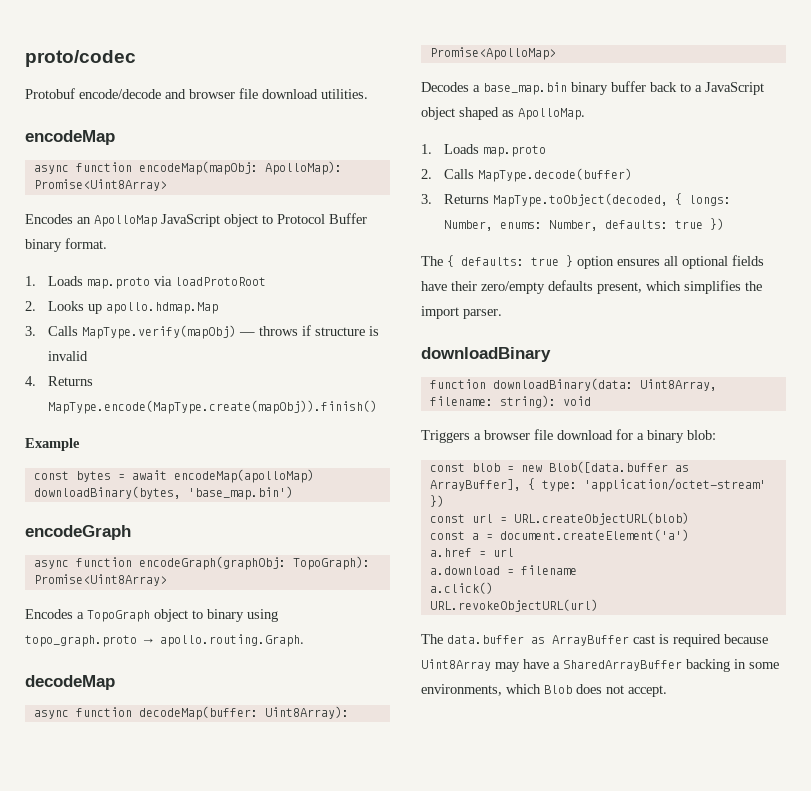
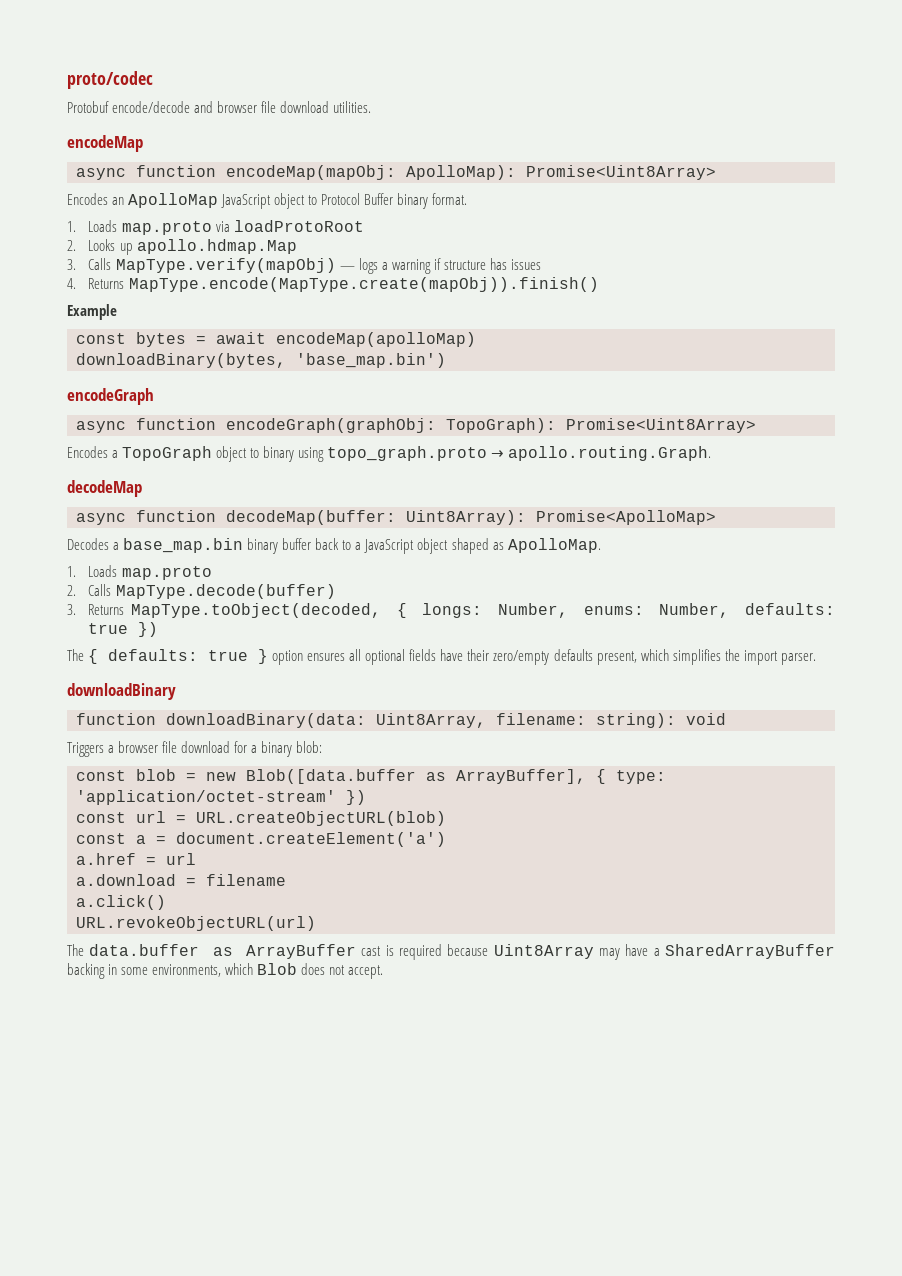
[259,325,380,336] [48,351,89,361] throws if structure is invalid -> [358,258,541,274] logs a warning if structure has issues

